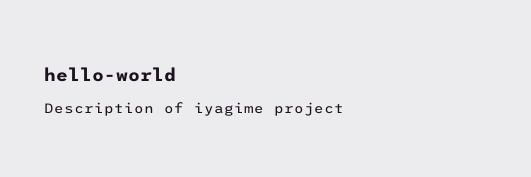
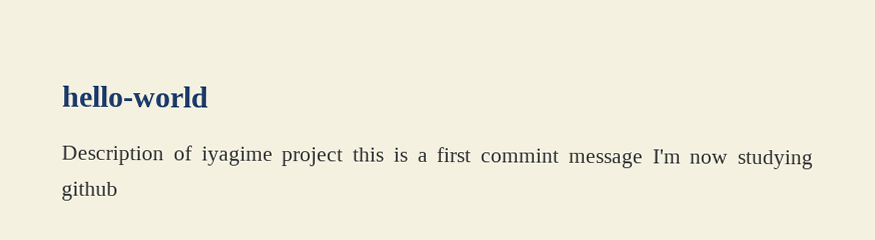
(344, 109) none -> [352,146,813,170] [61,181,118,201] this is a first commint message I'm now studying github

